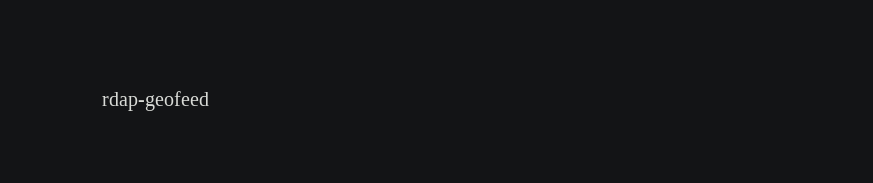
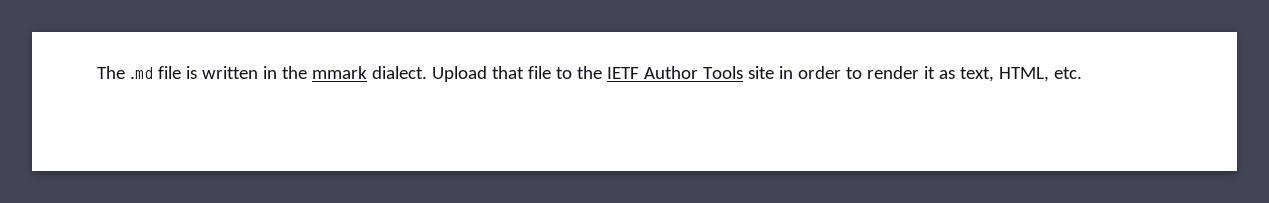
[102,91,209,111] rdap-geofeed -> [97,66,1082,82] The .md file is written in the mmark dialect. Upload that file to the IETF Author Tools site in order to render it as text, HTML, etc.

